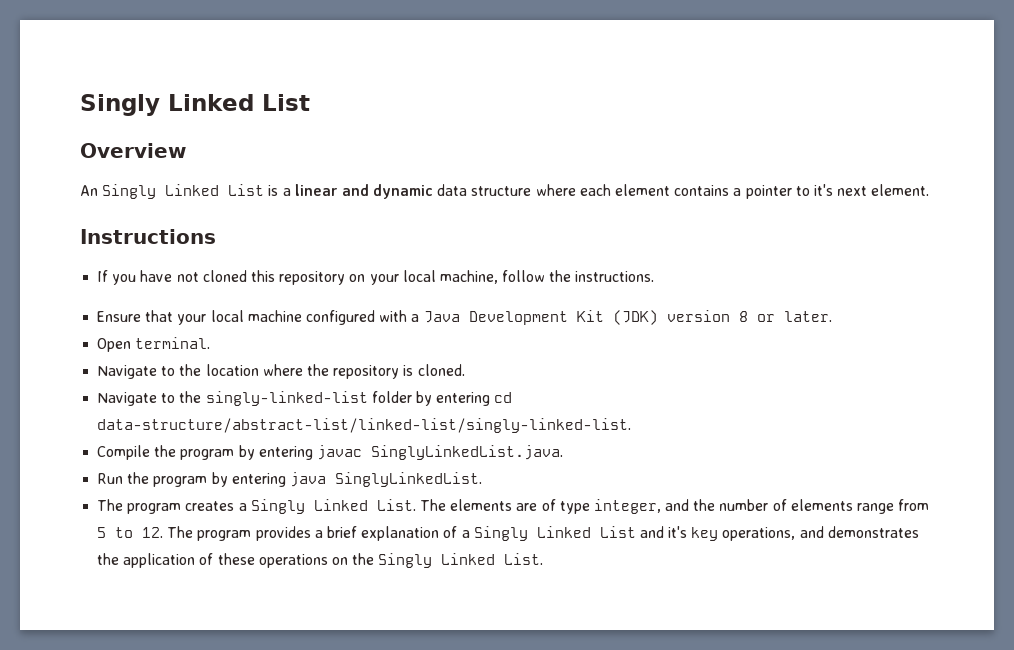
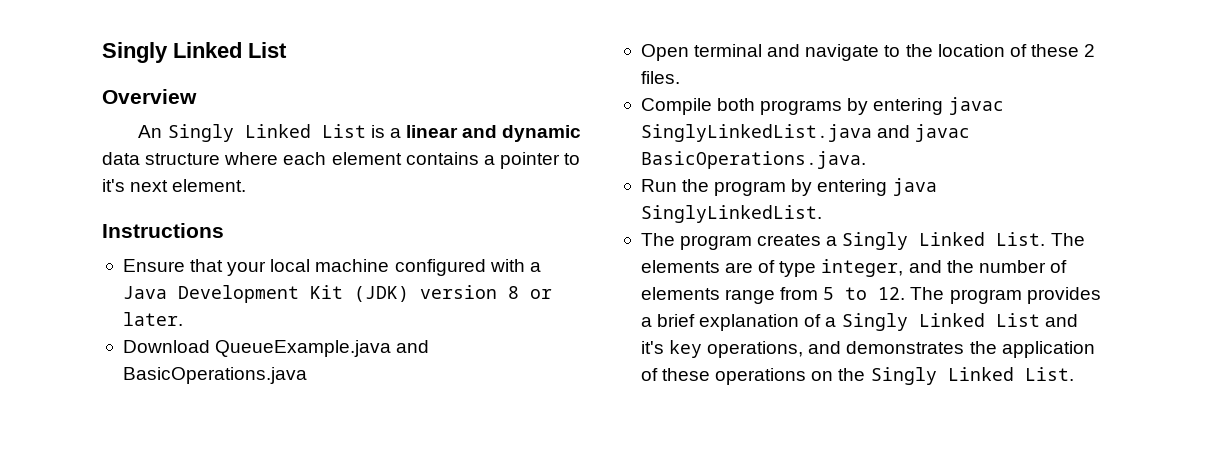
[97,270,655,285] // If you have not cloned this repository on your local machine, follow the instructions. -> (224, 230) none
[97,337,211,352] [97,364,465,379] [97,391,513,406] [97,418,632,433] Open terminal. // Navigate to the location where the repository is cloned. // Navigate to the singly-linked-list folder by entering cd data-structure/abstract-list/linked-list/singly-linked-list. -> [122,340,430,357] [122,367,307,384] [640,44,1096,61] [640,71,680,84] Download QueueExample.java and BasicOperations.java // Open terminal and navigate to the location of these 2 files.
[154,445,235,460] the program -> [717,98,843,115] both programs
[370,445,563,460] SinglyLinkedList.java. -> [640,124,971,142] [640,151,866,169] SinglyLinkedList.java and javac BasicOperations.java.

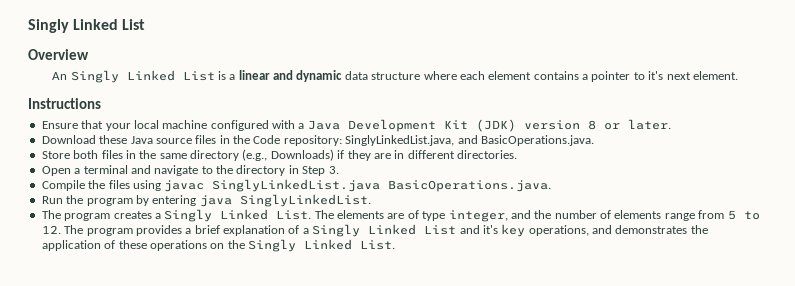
[215,340,430,357] [122,367,307,384] QueueExample.java and BasicOperations.java -> [99,135,594,146] [41,149,517,161] these Java source files in the Code repository: SinglyLinkedList.java, and BasicOperations.java. // Store both files in the same directory (e.g., Downloads) if they are in different directories.
(689, 52) none -> [74,168,81,174] a
[937,44,1096,57] [640,71,680,84] [640,97,1004,115] [640,124,971,142] location of these 2 files. // Compile both programs by entering javac SinglyLinkedList.java and javac -> [236,165,339,176] [41,179,381,192] directory in Step 3. // Compile the files using javac SinglyLinkedList.java

